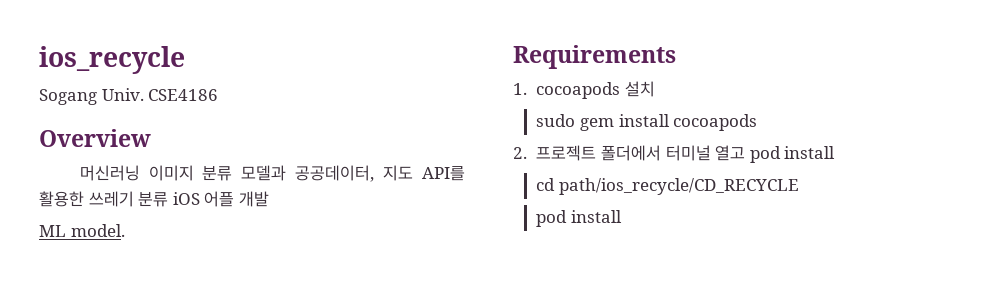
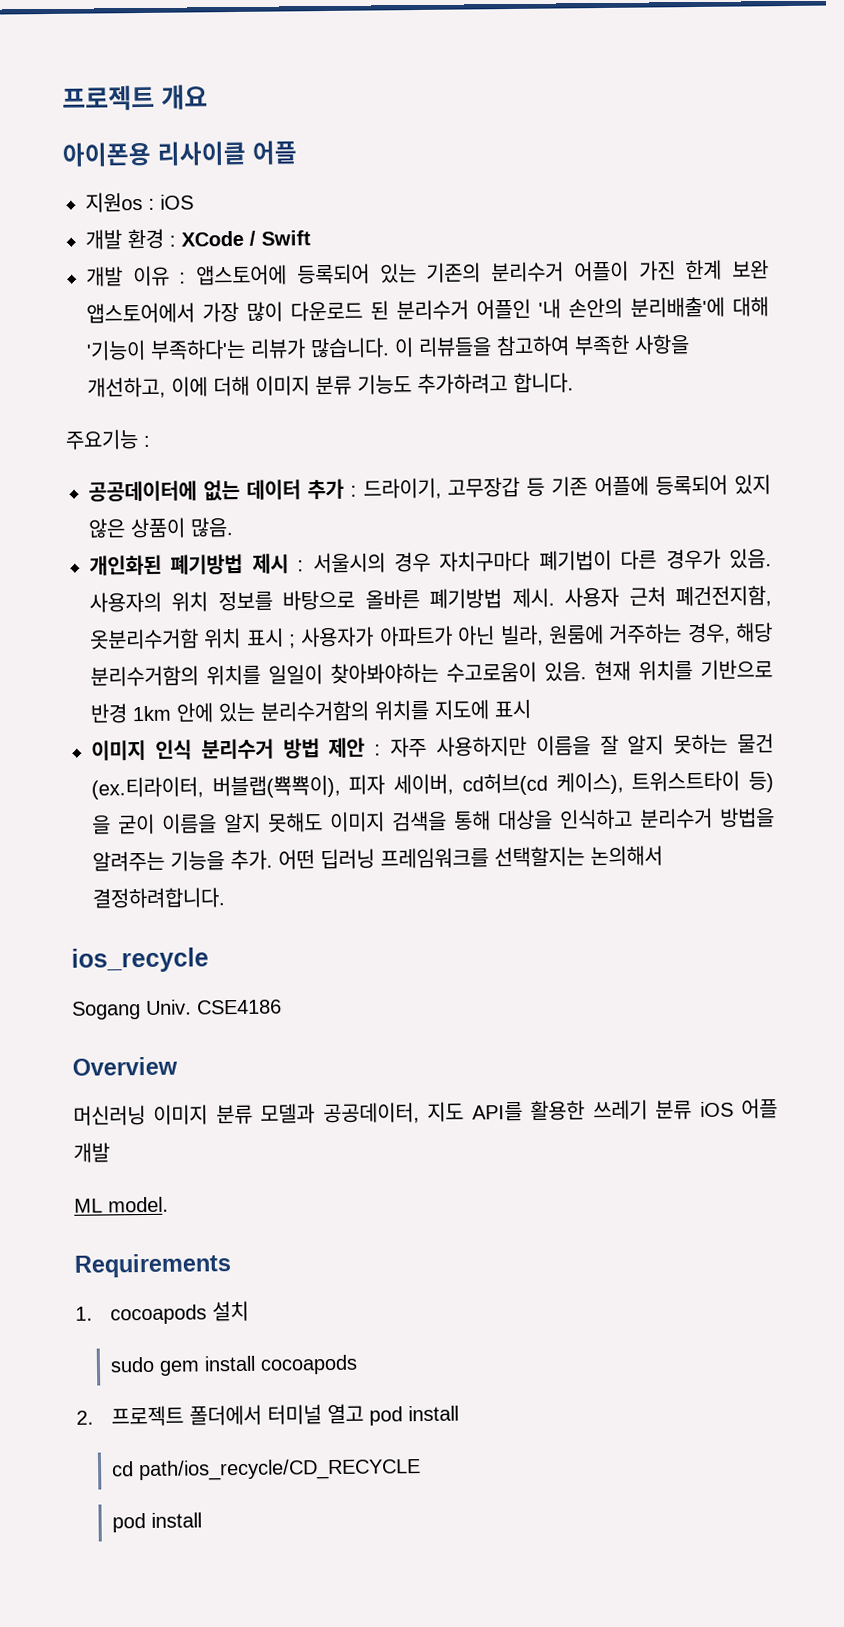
(39, 60) none -> [62,84,208,111] [62,140,297,167] [85,191,194,213] [85,228,311,250] [86,259,770,287] [86,296,769,324] [86,334,690,361] [87,372,574,399] [65,429,151,450] [88,474,772,502] [88,517,233,539] [89,548,772,576] [89,585,773,613] [89,622,774,650] [90,659,773,687] [90,699,531,724] [91,733,774,761] [91,770,774,800] [92,807,775,835] [92,845,663,872] [92,887,226,909] 프로젝트 개요 // 아이폰용 리사이클 어플 // 지원os : iOS // 개발 환경 : XCode / Swift // 개발 이유 : 앱스토어에 등록되어 있는 기존의 분리수거 어플이 가진 한계 보완 앱스토어에서 가장 많이 다운로드 된 분리수거 어플인 '내 손안의 분리배출'에 대해 '기능이 부족하다'는 리뷰가 많습니다. 이 리뷰들을 참고하여 부족한 사항을 개선하고, 이에 더해 이미지 분류 기능도 추가하려고 합니다. // 주요기능 : // 공공데이터에 없는 데이터 추가 : 드라이기, 고무장갑 등 기존 어플에 등록되어 있지 않은 상품이 많음. // 개인화된 폐기방법 제시 : 서울시의 경우 자치구마다 폐기법이 다른 경우가 있음. 사용자의 위치 정보를 바탕으로 올바른 폐기방법 제시. 사용자 근처 폐건전지함, 옷분리수거함 위치 표시 ; 사용자가 아파트가 아닌 빌라, 원룸에 거주하는 경우, 해당 분리수거함의 위치를 일일이 찾아봐야하는 수고로움이 있음. 현재 위치를 기반으로 반경 1km 안에 있는 분리수거함의 위치를 지도에 표시 // 이미지 인식 분리수거 방법 제안 : 자주 사용하지만 이름을 잘 알지 못하는 물건 (ex.티라이터, 버블랩(뾱뾱이), 피자 세이버, cd허브(cd 케이스), 트위스트타이 등) 을 굳이 이름을 알지 못해도 이미지 검색을 통해 대상을 인식하고 분리수거 방법을 알려주는 기능을 추가. 어떤 딥러닝 프레임워크를 선택할지는 논의해서 결정하려합니다. //

